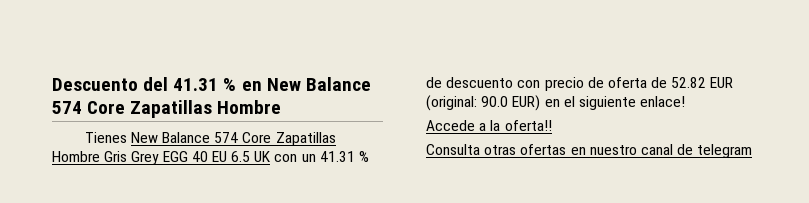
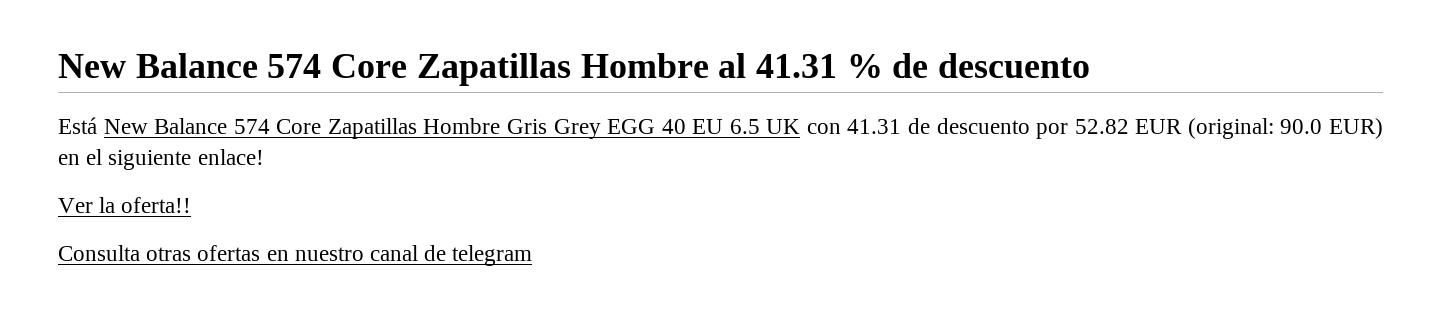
[52,77,371,91] [52,100,282,118] [84,132,127,143] Descuento del 41.31 % en New Balance 574 Core Zapatillas Hombre // Tienes -> [58,53,1091,86] [58,117,97,134] New Balance 574 Core Zapatillas Hombre al 41.31 % de descuento // Está
[301,151,370,162] [426,77,668,91] un 41.31 % de descuento con precio de oferta de -> [847,118,1069,139] 41.31 de descuento por
[426,120,487,131] Accede a -> [58,198,93,213] Ver

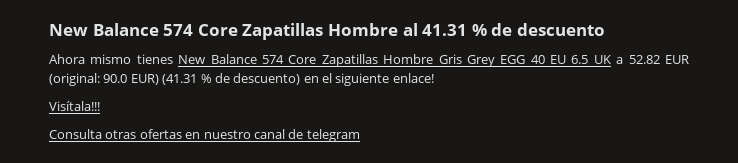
[58,117,97,134] Está -> [49,54,173,64] Ahora mismo tienes
[806,118,1069,139] con 41.31 de descuento por -> [616,57,624,64] a
(1383, 128) none -> [162,73,301,85] (41.31 % de descuento)
[58,197,192,213] Ver la oferta!! -> [49,101,100,111] Visítala!!!

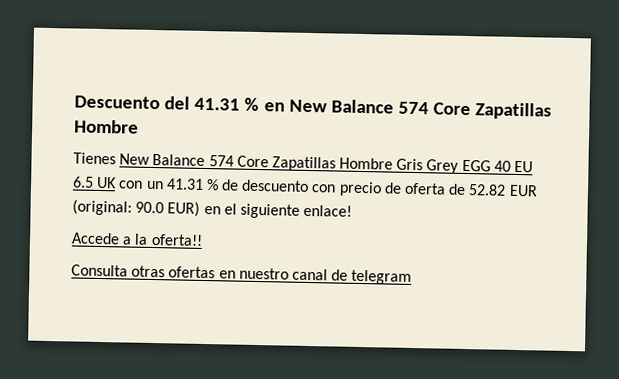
[49,23,605,40] [49,54,173,64] New Balance 574 Core Zapatillas Hombre al 41.31 % de descuento // Ahora mismo tienes -> [74,95,553,120] [74,119,139,134] [73,152,116,165] Descuento del 41.31 % en New Balance 574 Core Zapatillas Hombre // Tienes
[616,57,624,64] a -> [118,178,467,197] con un 41.31 % de descuento con precio de oferta de
[162,73,301,85] (41.31 % de descuento) -> (201, 209) none
[49,101,100,111] Visítala!!! -> [71,232,203,246] Accede a la oferta!!

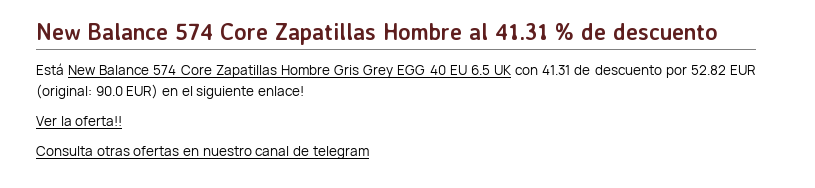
[74,95,553,120] [74,119,139,134] [73,152,116,165] Descuento del 41.31 % en New Balance 574 Core Zapatillas Hombre // Tienes -> [36,23,718,45] [36,63,64,75] New Balance 574 Core Zapatillas Hombre al 41.31 % de descuento // Está
[145,178,467,197] un 41.31 % de descuento con precio de oferta de -> [542,65,687,78] 41.31 de descuento por
[71,232,133,245] Accede a -> [36,116,57,126] Ver

